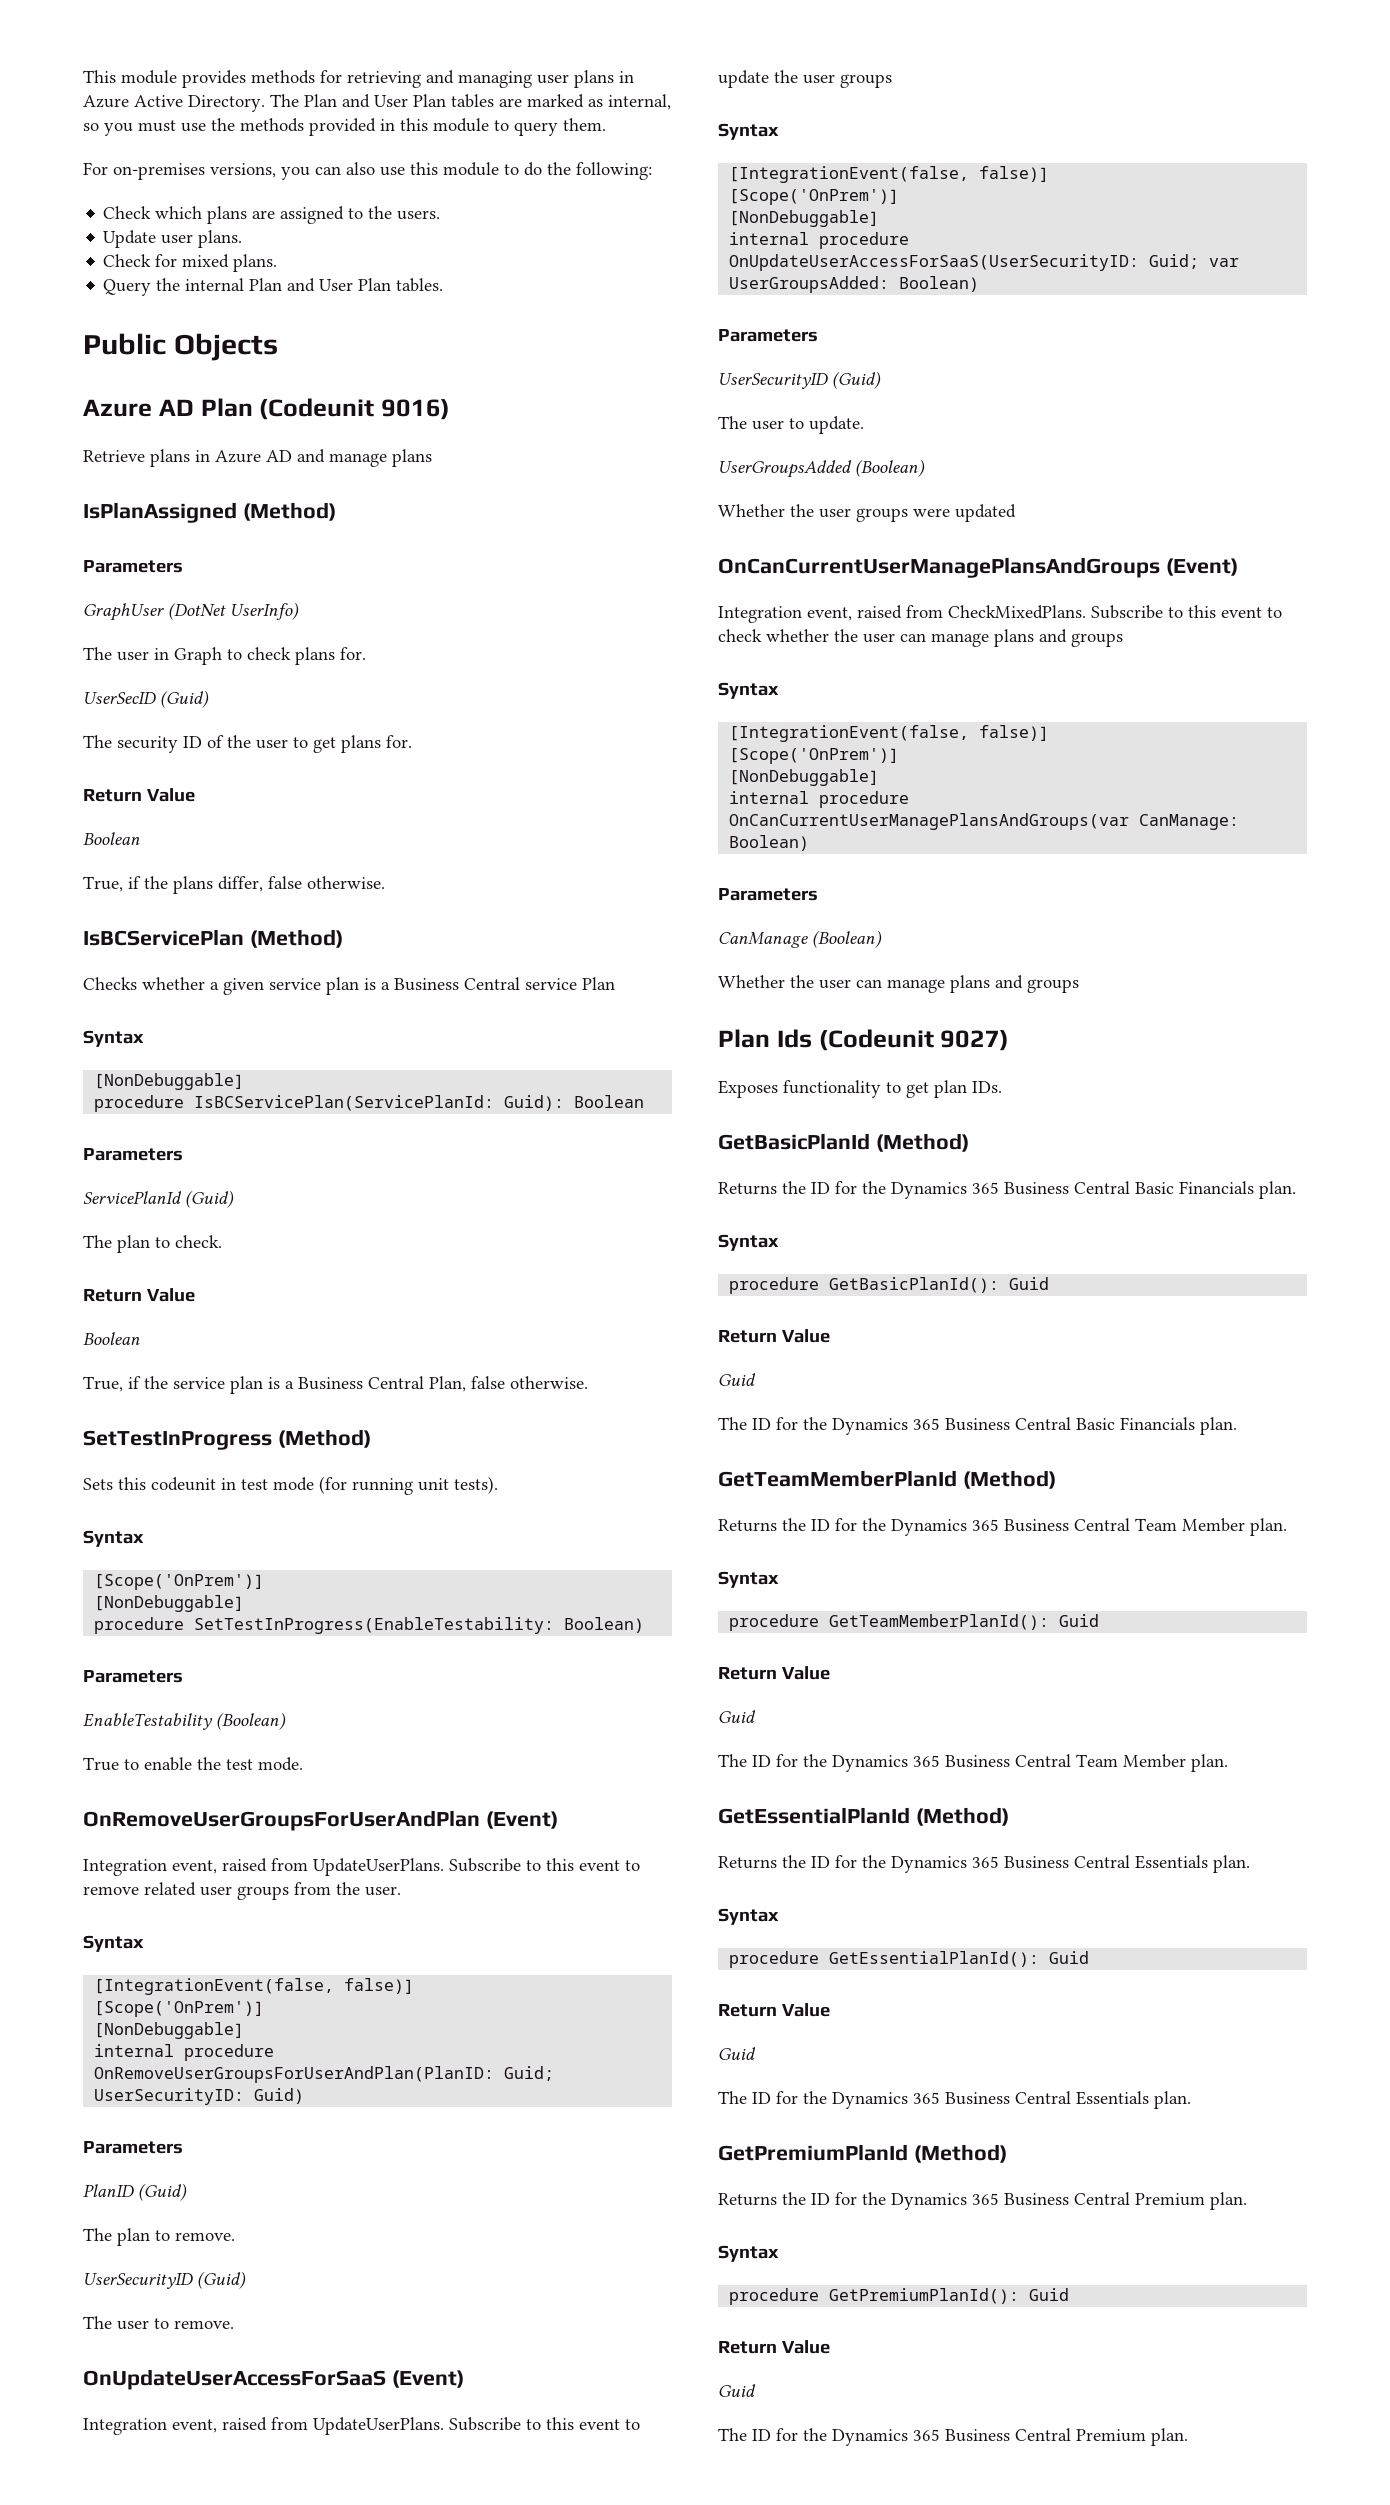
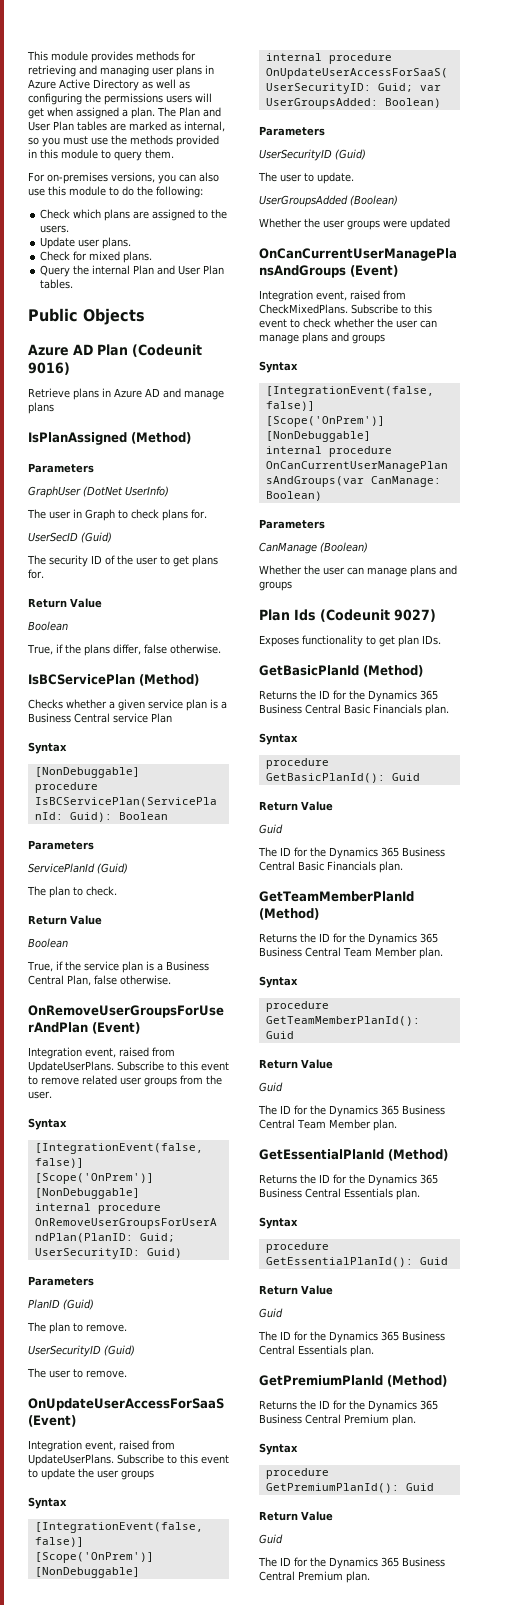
[188,95,265,112] Directory. -> [93,79,190,91] [28,93,212,105] [28,107,155,119] Directory as well as configuring the permissions users will get when assigned a plan.
[83,1429,371,1450] [83,1476,498,1495] [83,1530,144,1547] [94,1574,265,1590] [94,1595,245,1612] [94,1617,645,1634] [83,1670,183,1683] [83,1712,286,1730] [83,1757,303,1771] // SetTestInProgress (Method) // Sets this codeunit in test mode (for running unit tests). // Syntax // [Scope('OnPrem')] // [NonDebuggable] // procedure SetTestInProgress(EnableTestability: Boolean) // Parameters // EnableTestability (Boolean) // True to enable the test mode. -> (171, 980) none

